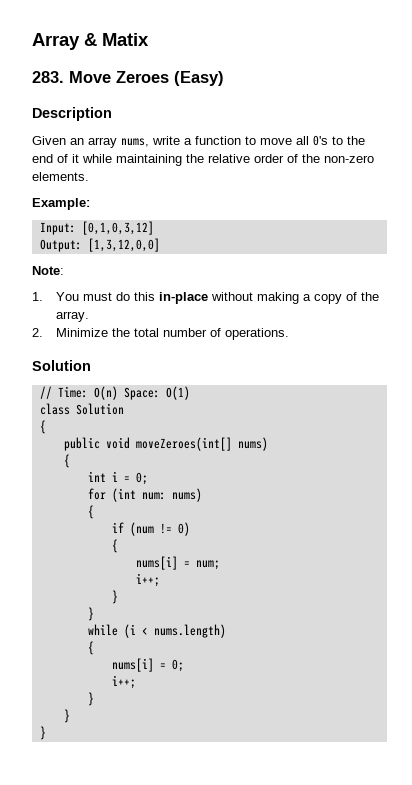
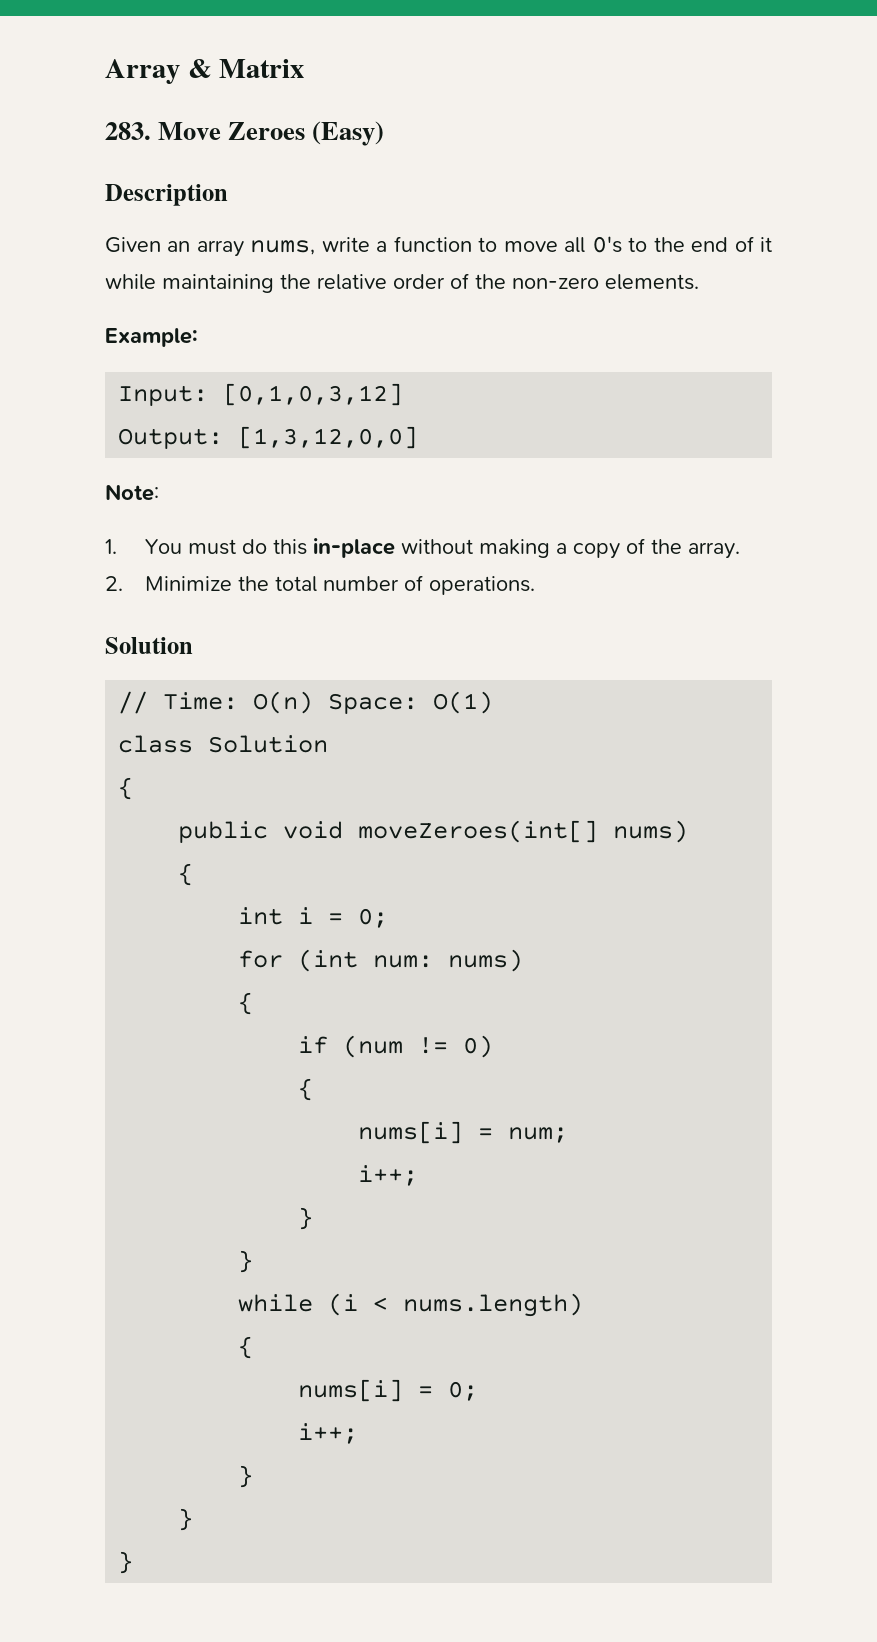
[102,33,149,46] Matix -> [219,59,305,78] Matrix

